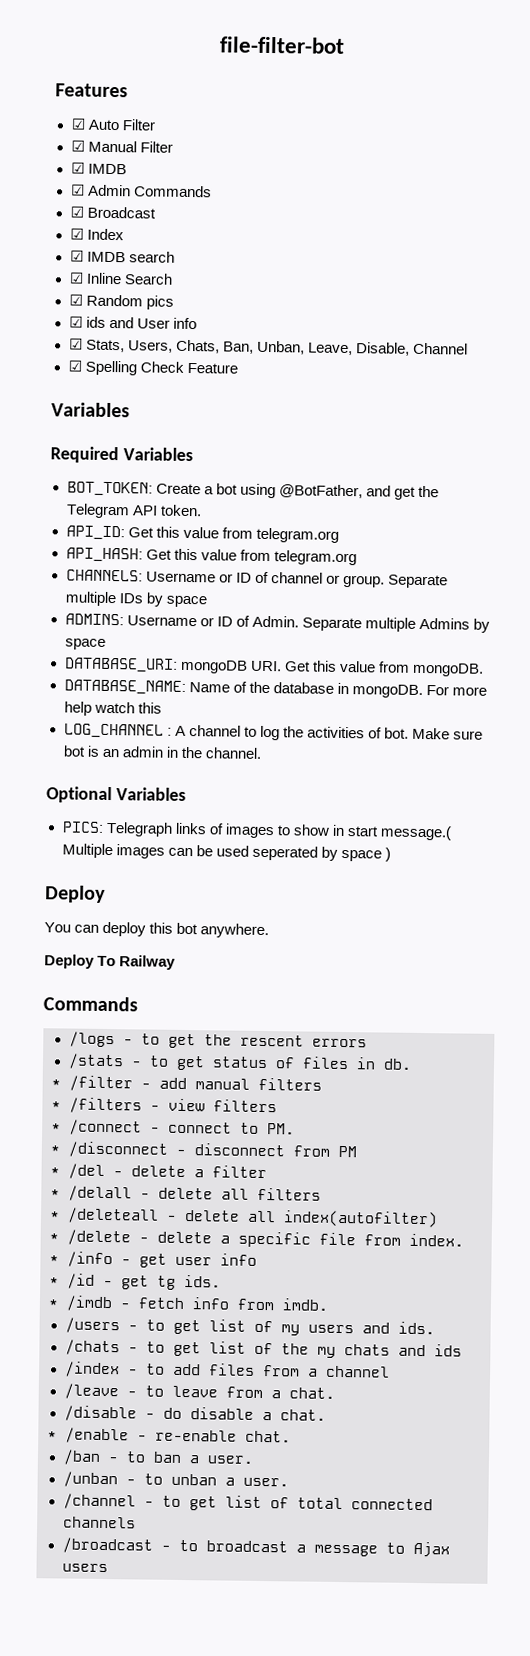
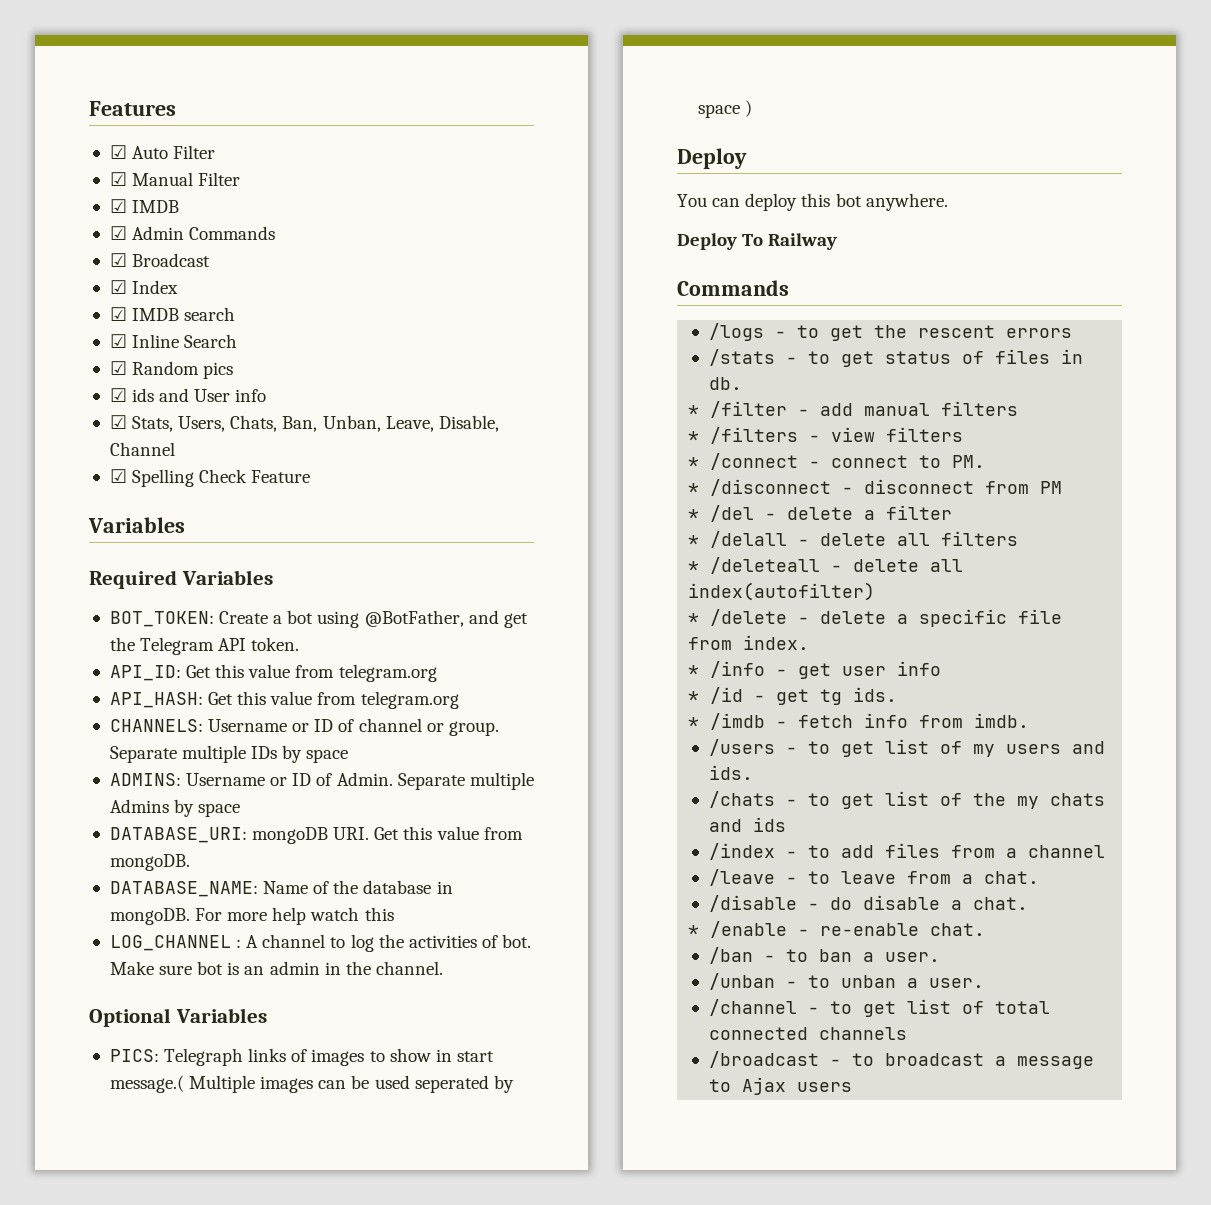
[218,36,345,54] file-filter-bot // -> (89, 108) none

